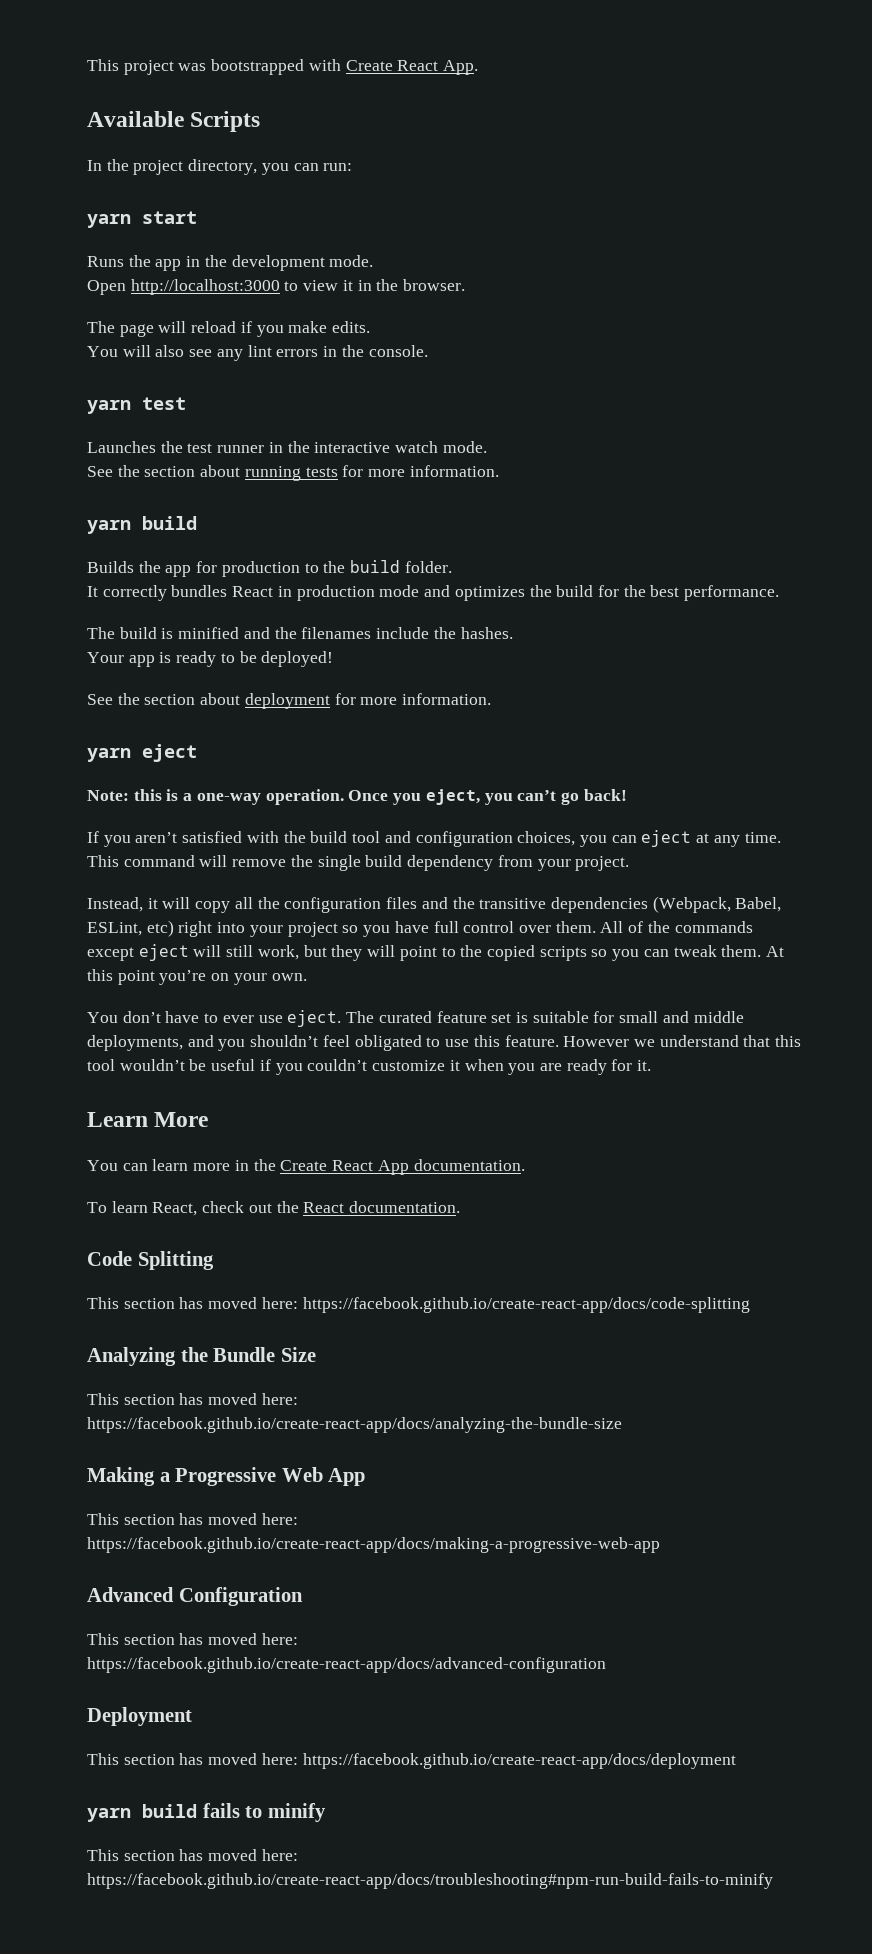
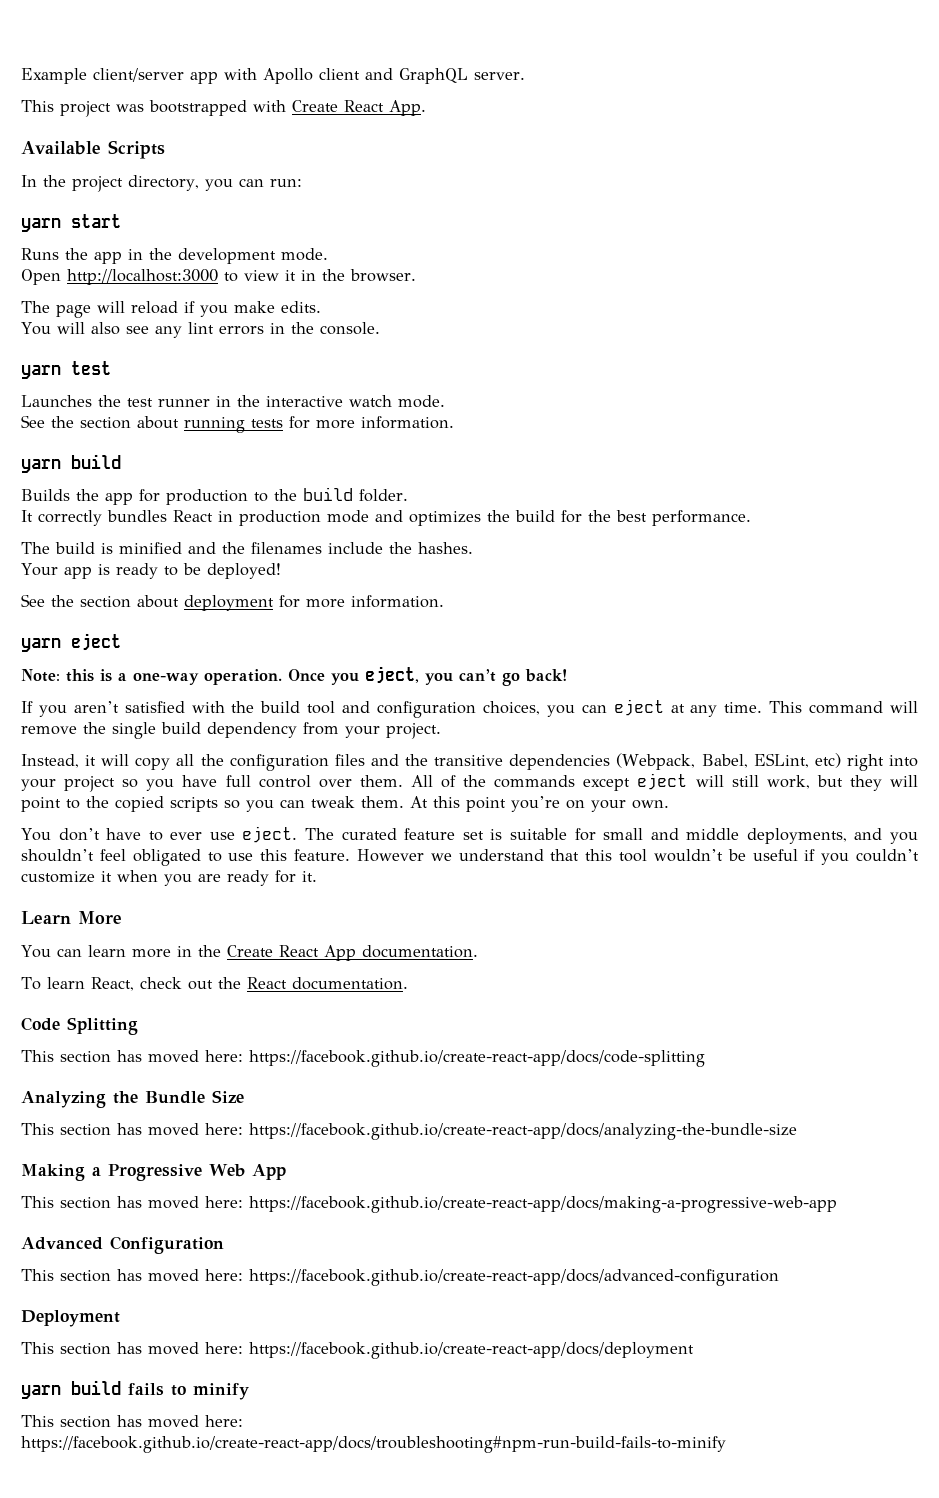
(87, 65) none -> [21,68,525,84] Example client/server app with Apollo client and GraphQL server. //

